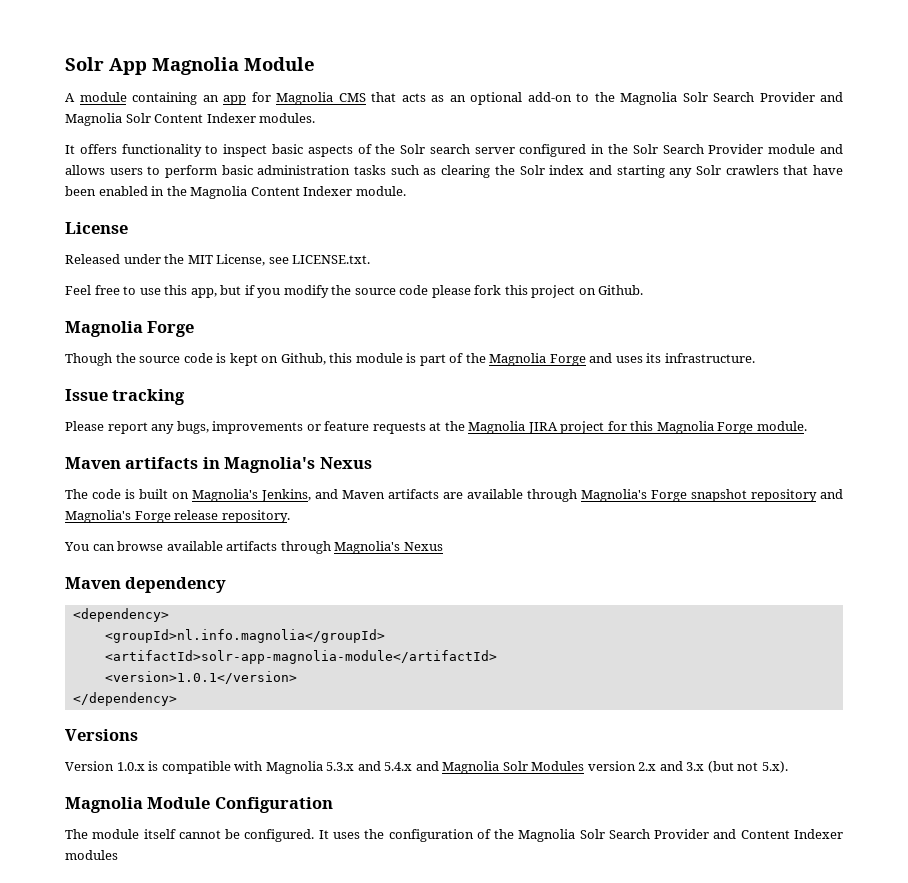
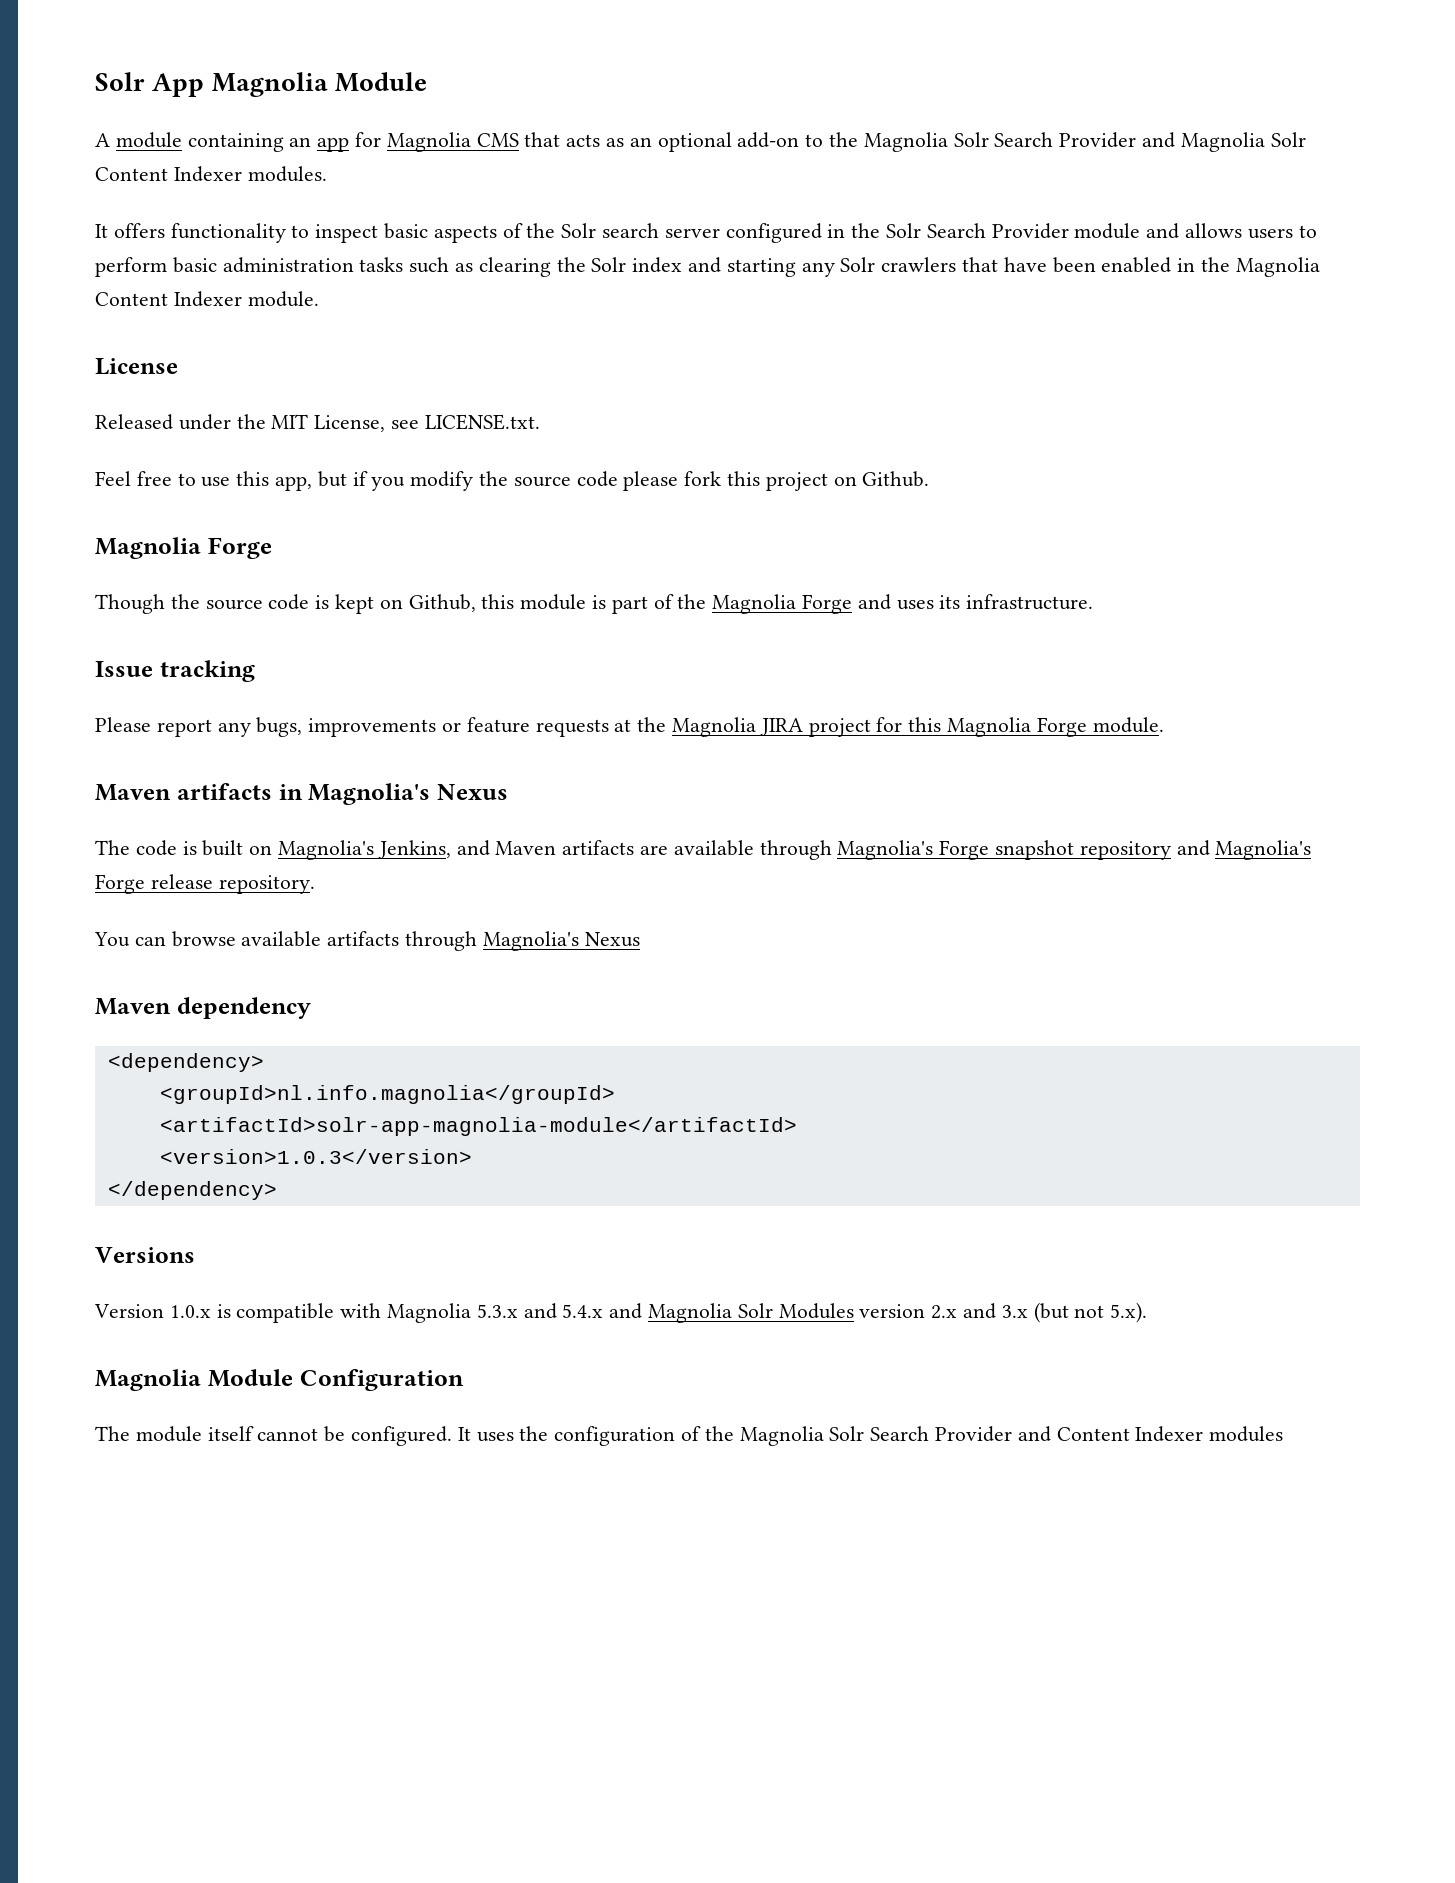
[104,671,297,684] <version>1.0.1</version> -> [159,1149,472,1164] <version>1.0.3</version>

